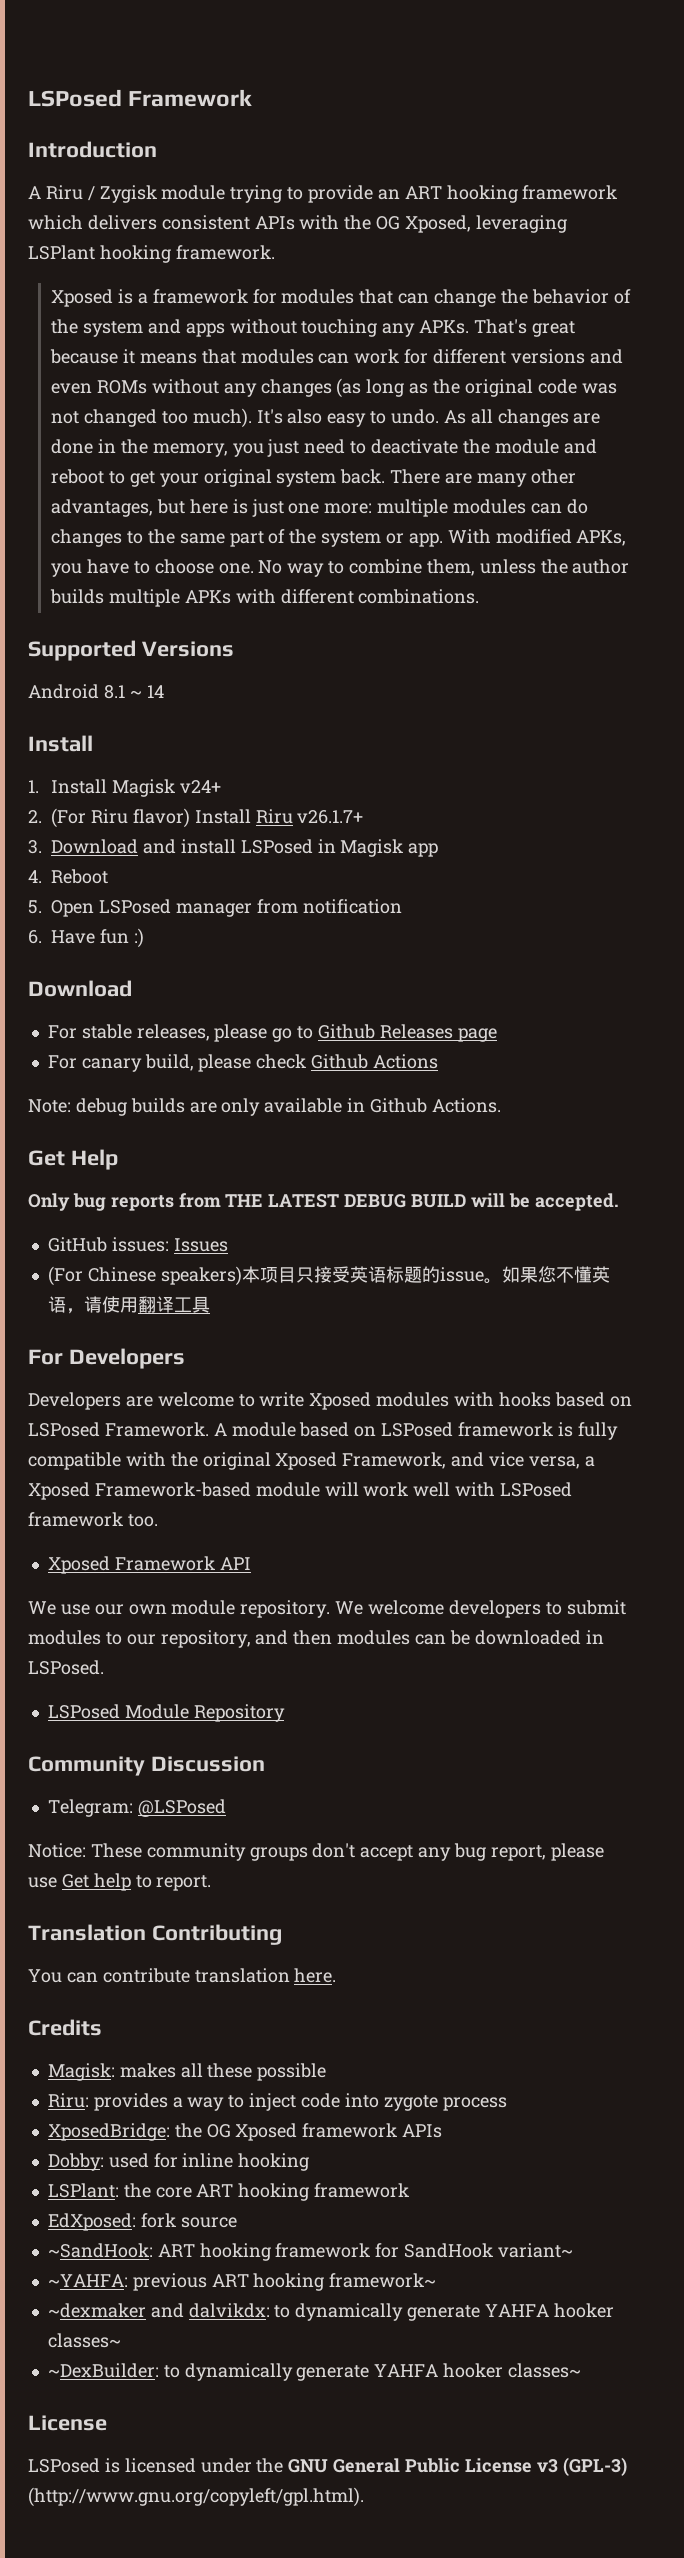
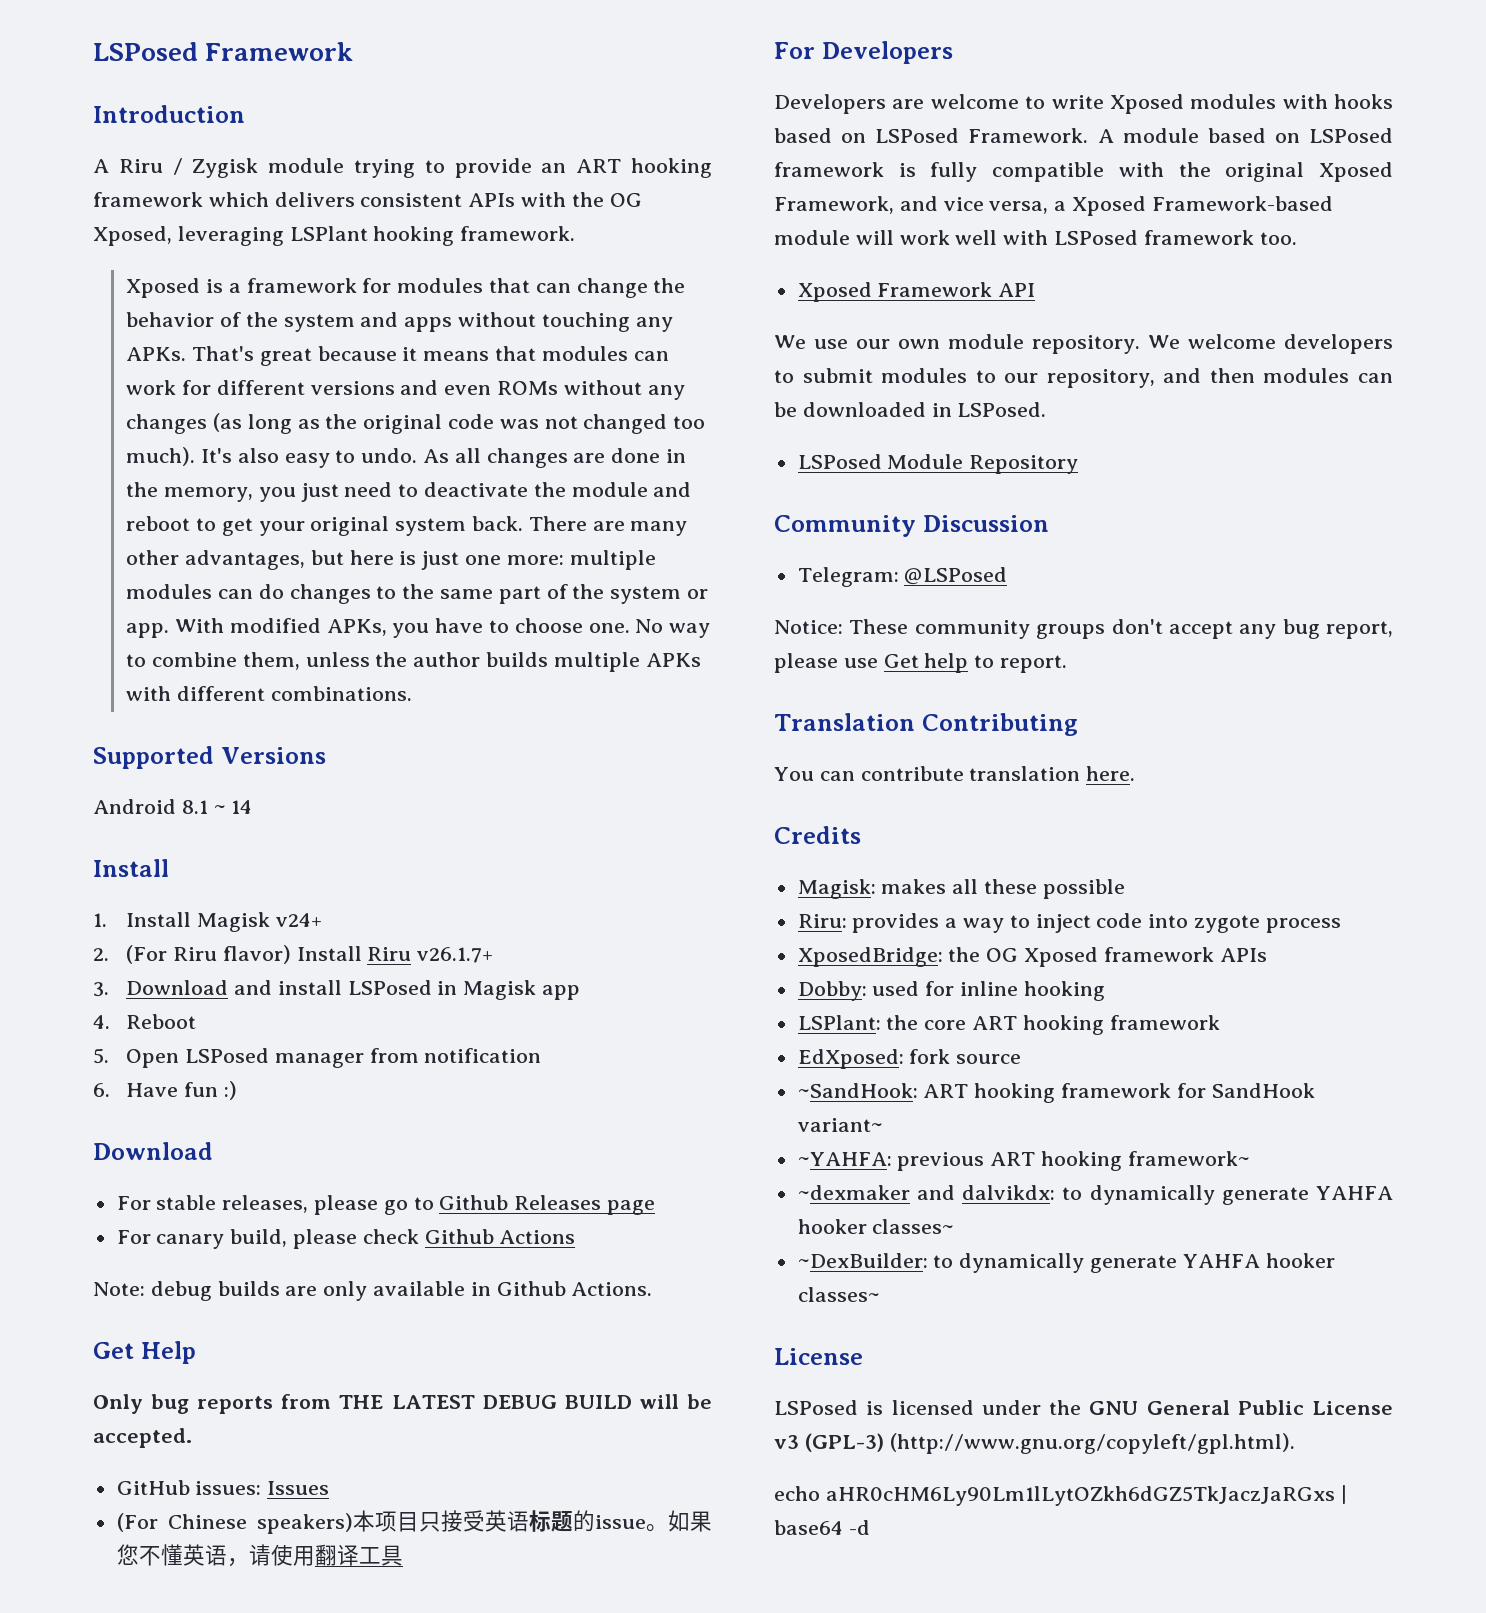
(364, 2497) none -> [774,1485,1347,1506] [774,1520,870,1535] // echo aHR0cHM6Ly90Lm1lLytOZkh6dGZ5TkJaczJaRGxs | base64 -d

